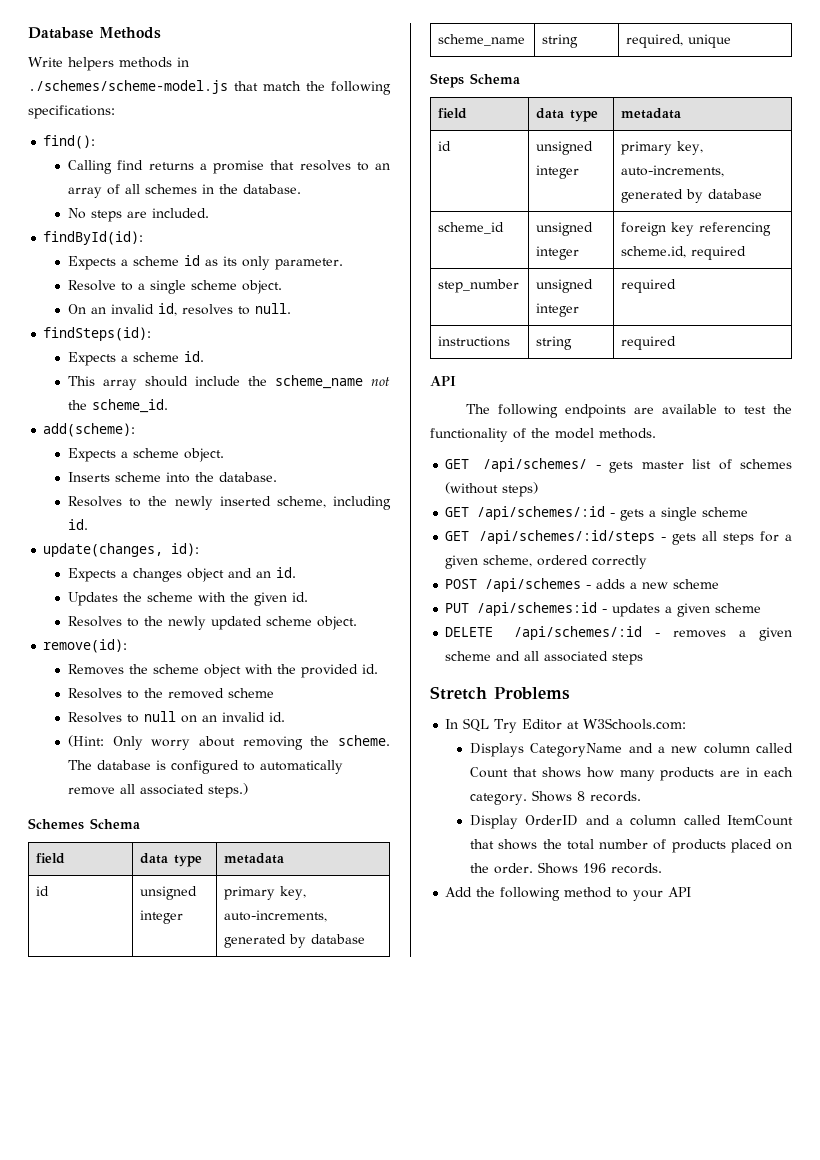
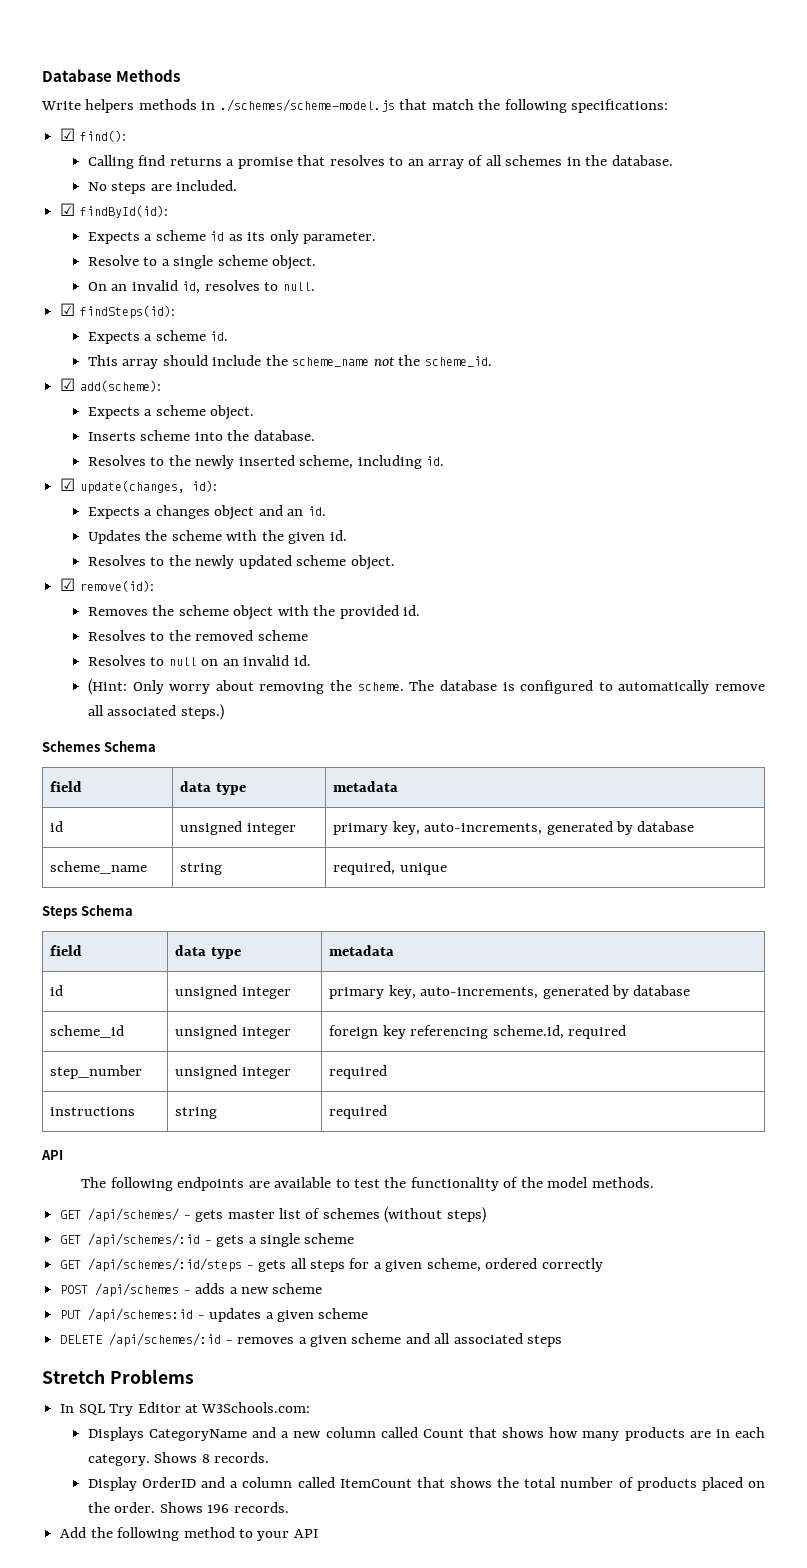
(115, 112) none -> [60,128,76,141] ☑
(210, 213) none -> [60,203,76,216] ☑
(292, 308) none -> [60,303,76,316] ☑
(169, 406) none -> [60,378,76,391] ☑
(89, 524) none -> [60,478,76,491] ☑
(358, 623) none -> [60,578,76,591] ☑

